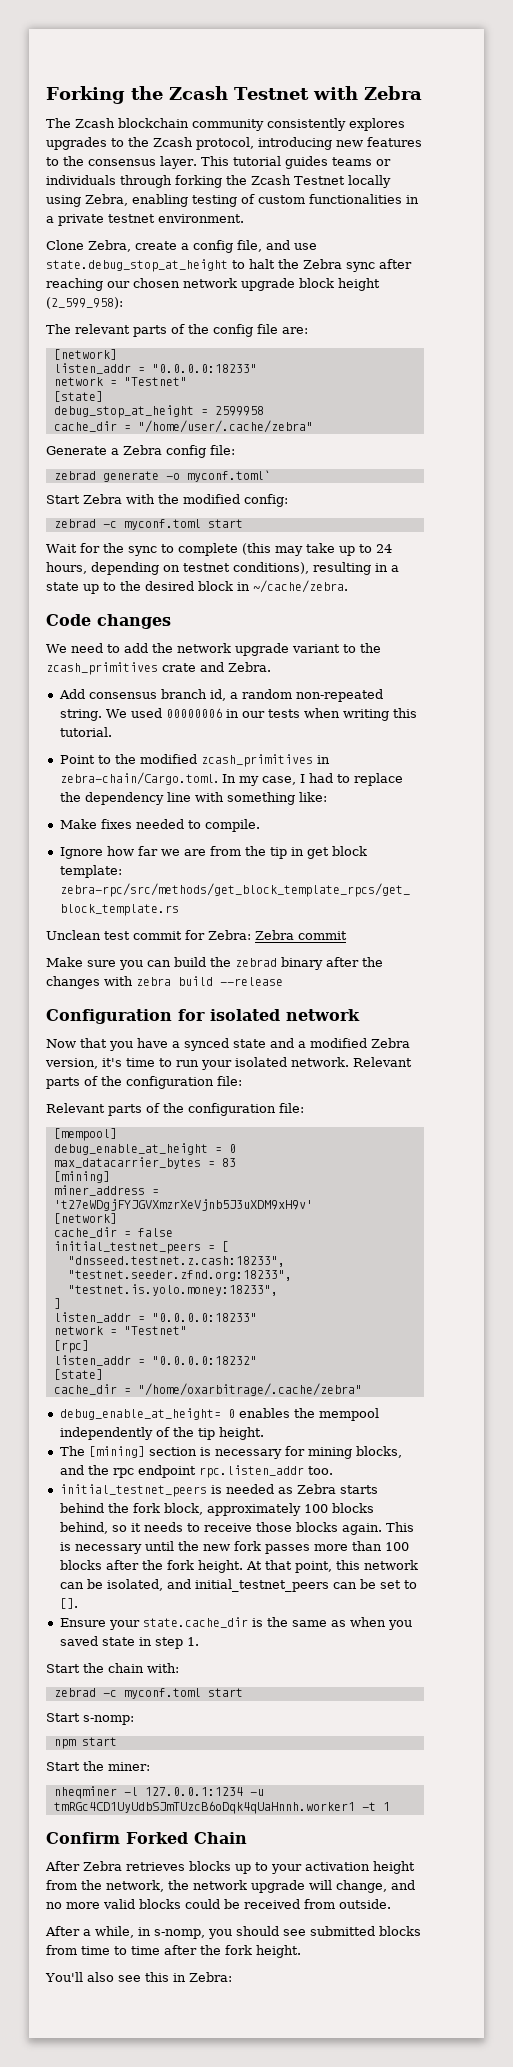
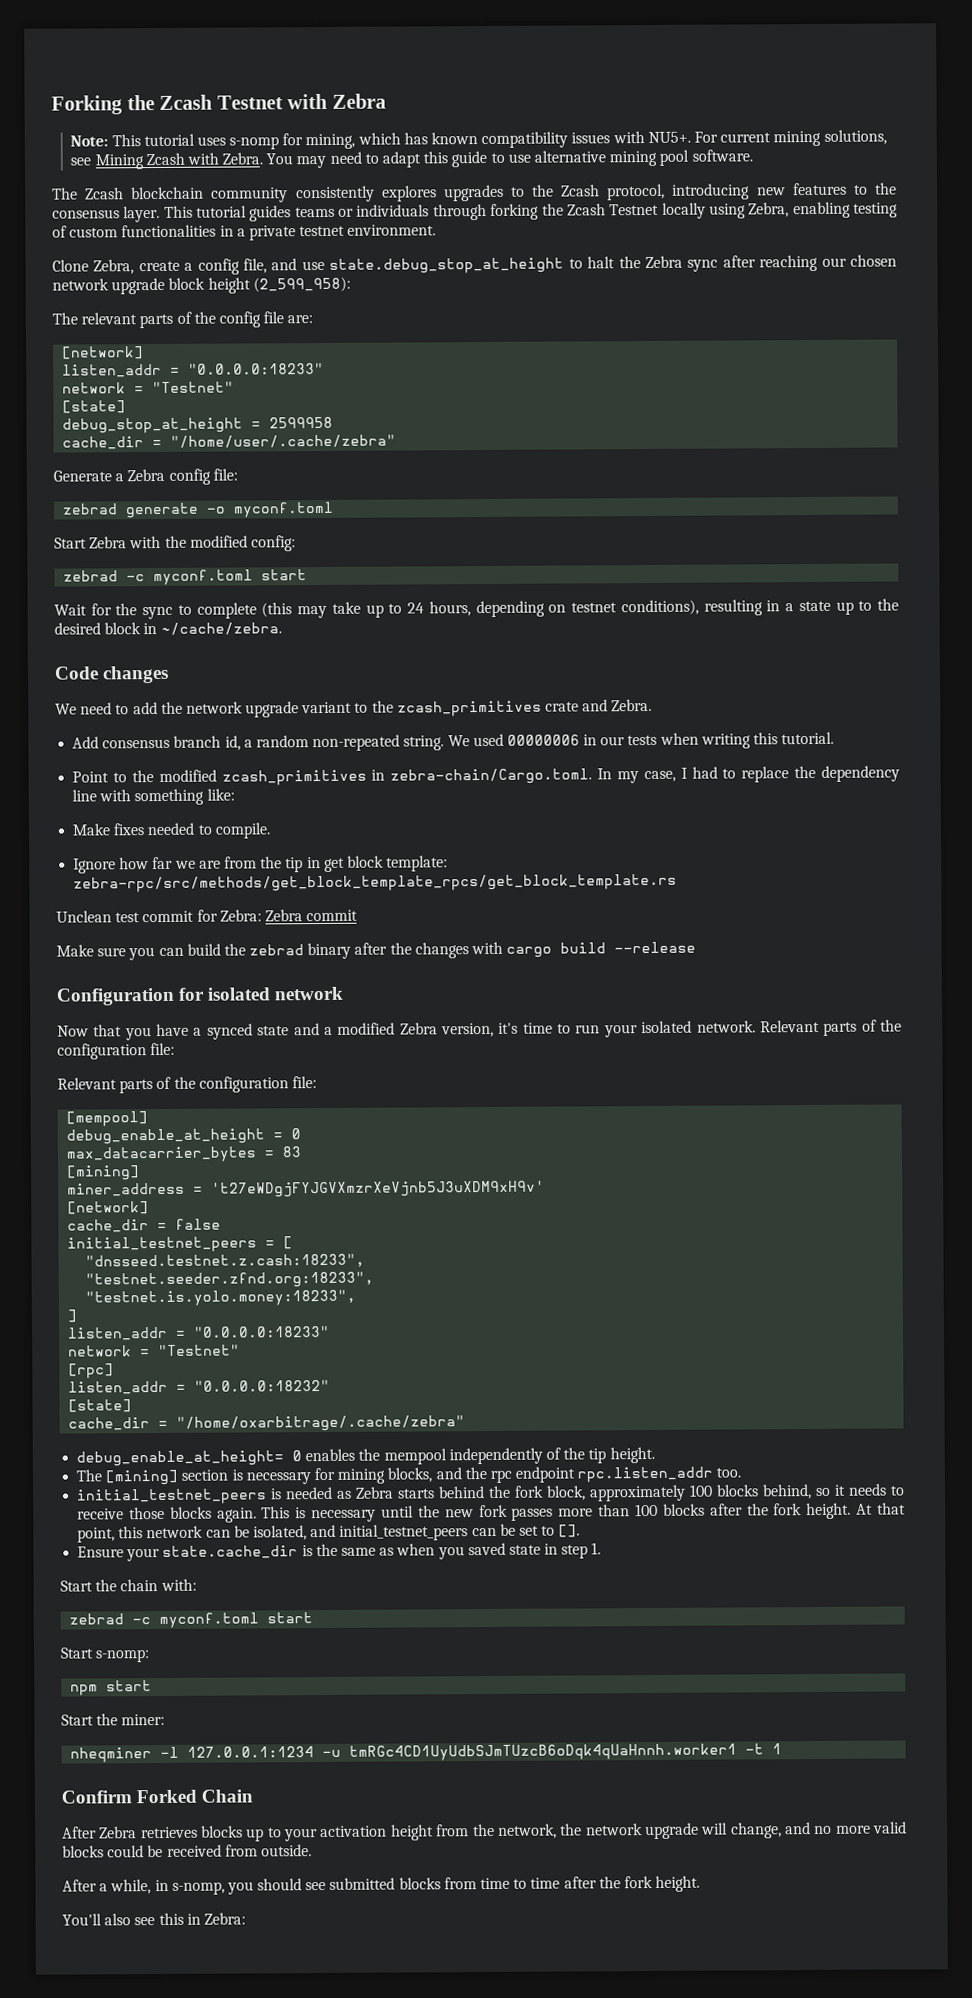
(422, 93) none -> [70,129,887,150] [70,149,753,170] // Note: This tutorial uses s-nomp for mining, which has known compatibility issues with NU5+. For current mining solutions, see Mining Zcash with Zebra. You may need to adapt this guide to use alternative mining pool software.
[186,470,271,482] myconf.toml` -> [233,501,335,518] myconf.toml
[136,977,171,986] zebra -> [506,946,553,958] cargo

